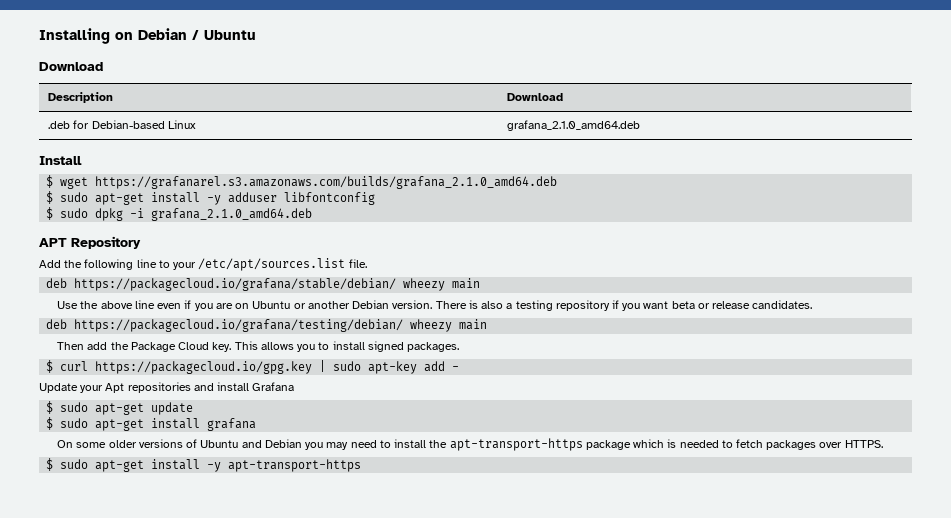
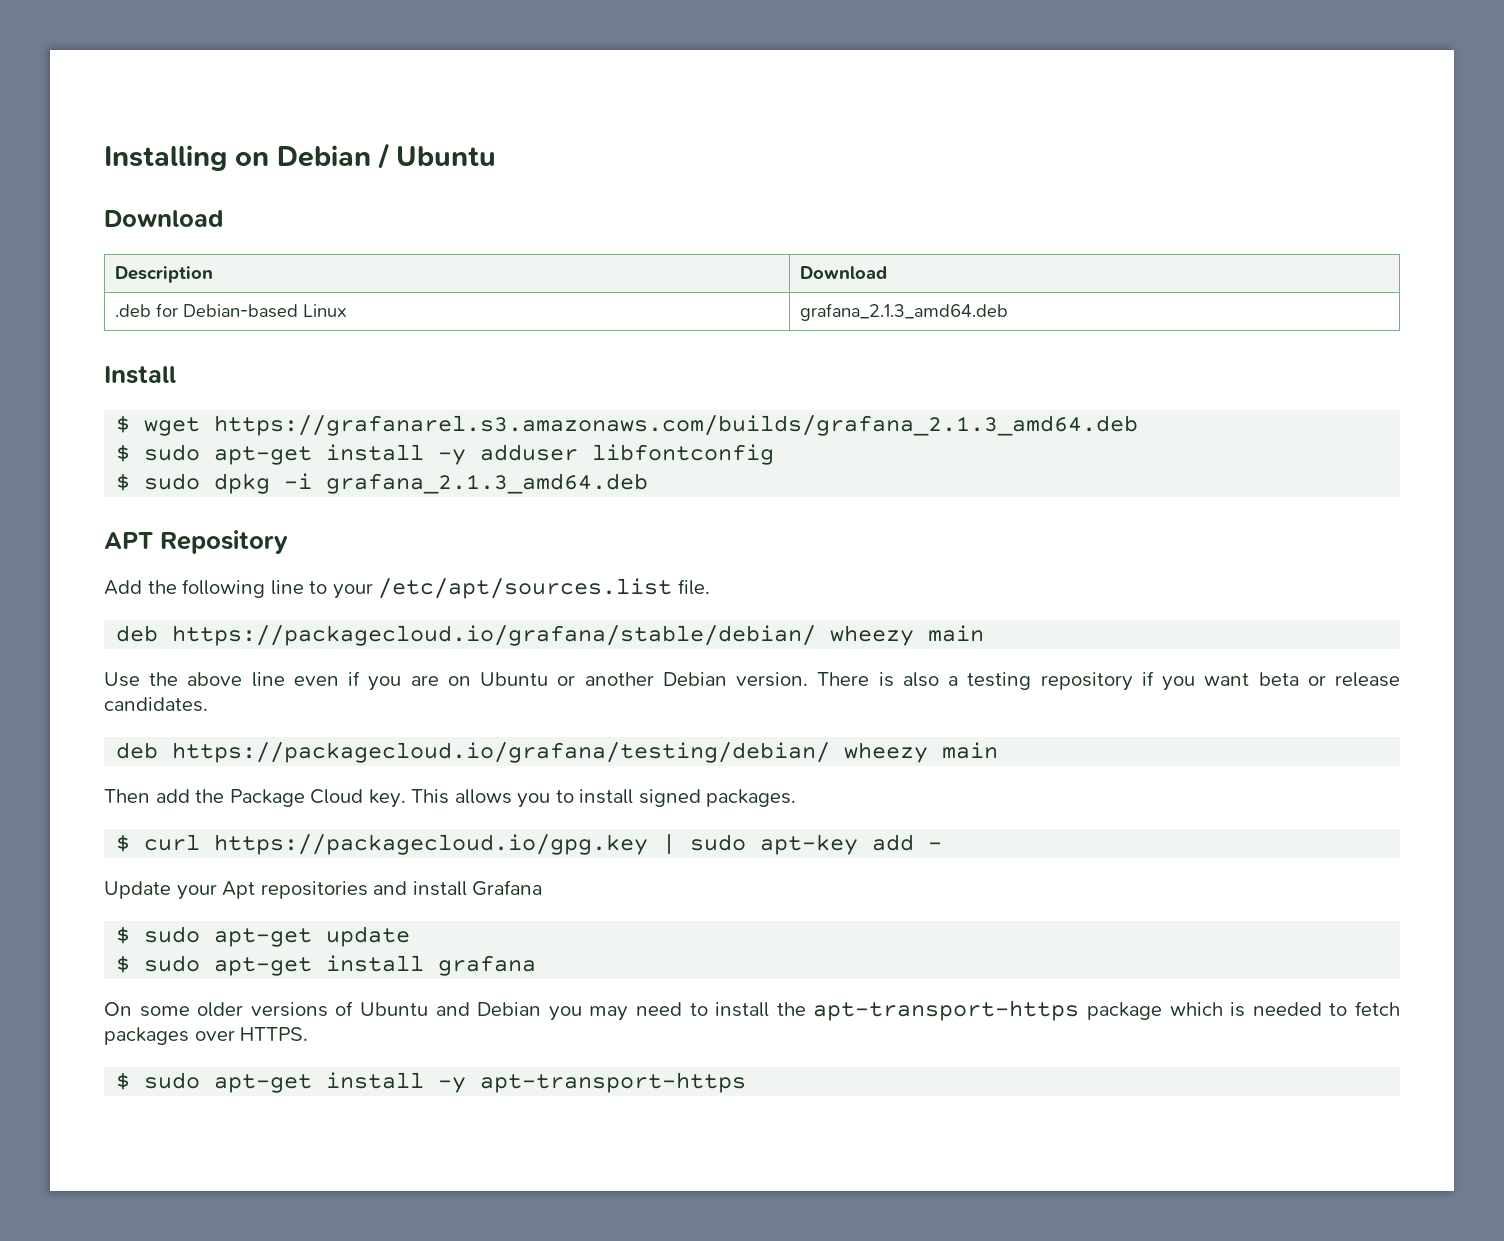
[507,120,641,131] grafana_2.1.0_amd64.deb -> [799,303,1008,321] grafana_2.1.3_amd64.deb
[95,176,558,189] https://grafanarel.s3.amazonaws.com/builds/grafana_2.1.0_amd64.deb -> [214,415,1139,436] https://grafanarel.s3.amazonaws.com/builds/grafana_2.1.3_amd64.deb
[151,208,313,221] grafana_2.1.0_amd64.deb -> [326,473,649,494] grafana_2.1.3_amd64.deb

